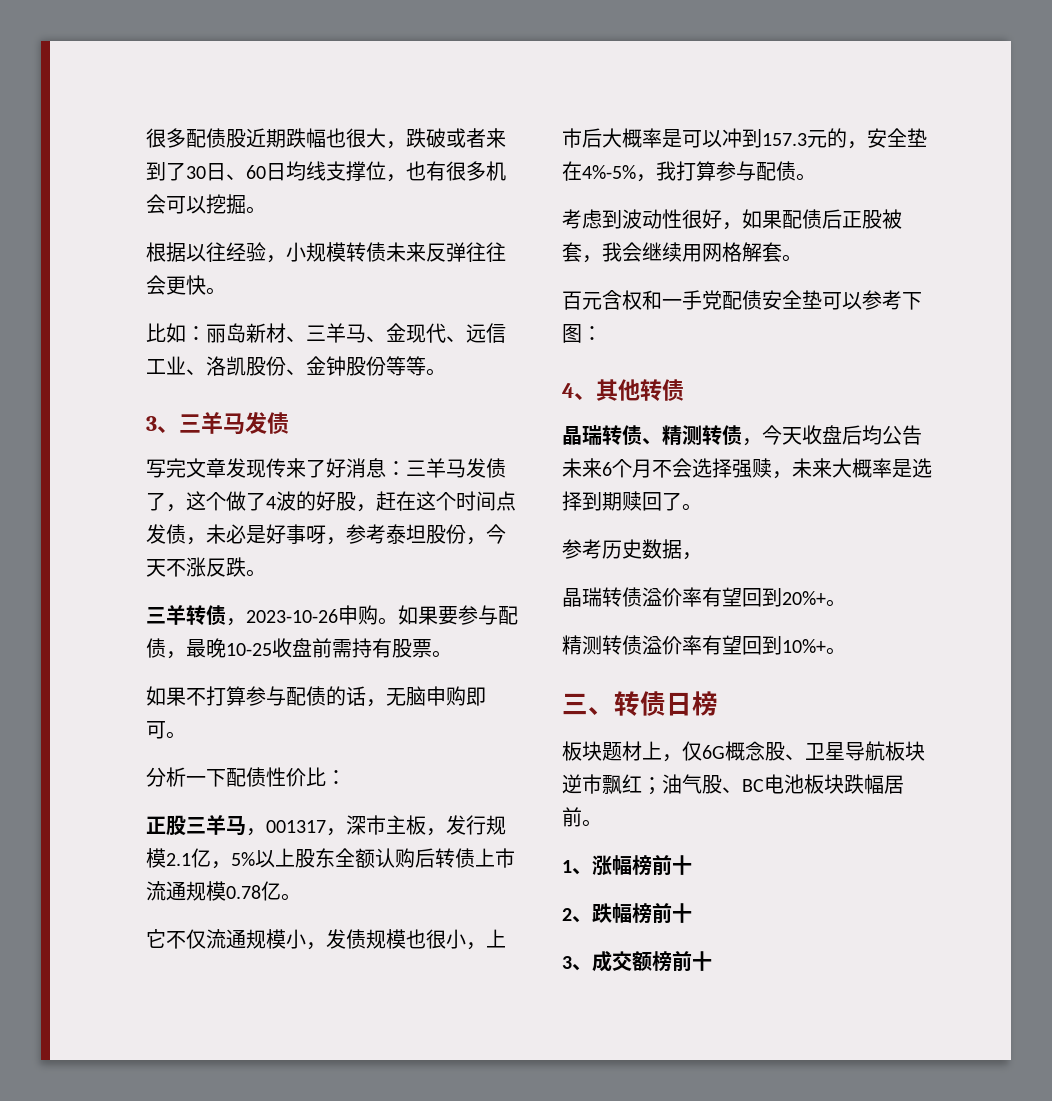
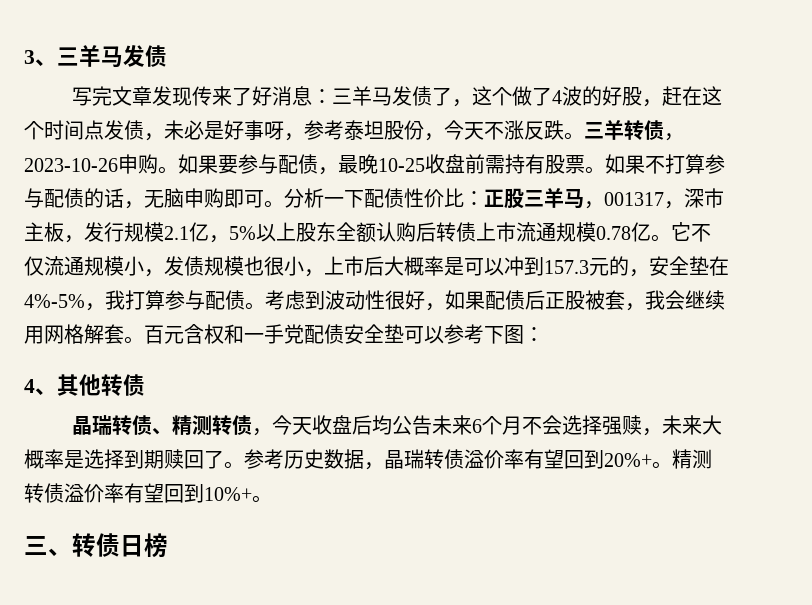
[146,128,506,149] [146,161,506,182] [146,194,266,214] [146,242,506,263] [146,275,226,295] [146,323,506,343] [146,356,446,376] 很多配债股近期跌幅也很大，跌破或者来到了30日、60日均线支撑位，也有很多机会可以挖掘。 // 根据以往经验，小规模转债未来反弹往往会更快。 // 比如：丽岛新材、三羊马、金现代、远信工业、洛凯股份、金钟股份等等。 // -> (24, 57) none
(266, 573) // -> (584, 136) none
(452, 654) // -> (605, 170) none
(186, 735) // -> (284, 204) none
(346, 777) // -> (484, 198) none
(301, 897) // -> (671, 238) none
(816, 177) // -> (265, 306) none
(802, 258) // -> (144, 340) none
(702, 507) // -> (244, 465) none
(702, 556) // -> (384, 466) none
(846, 603) // -> (672, 465) none
[562,741,925,762] [562,774,904,795] [562,807,602,827] [562,855,692,876] [562,903,692,924] [562,950,712,972] // 板块题材上，仅6G概念股、卫星导航板块逆市飘红；油气股、BC电池板块跌幅居前。 // 1、涨幅榜前十 // 2、跌幅榜前十 // 3、成交额榜前十 -> (168, 545) none

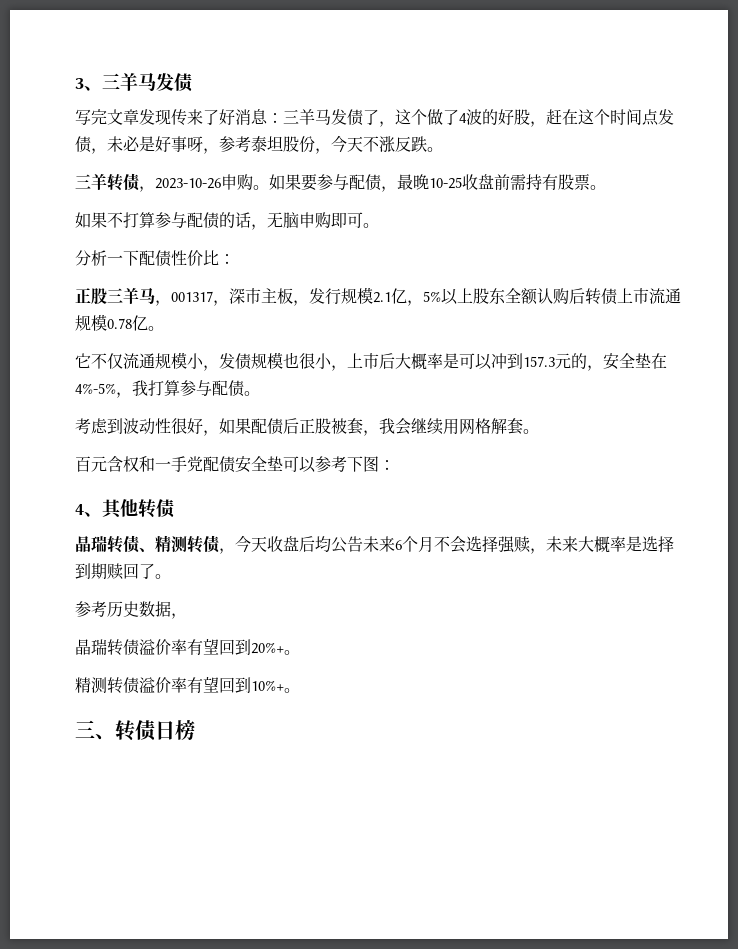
(584, 136) none -> (443, 149) //
(605, 170) none -> (606, 187) //
(284, 204) none -> (379, 225) //
(484, 198) none -> (235, 259) //
(671, 238) none -> (164, 328) //
(265, 306) none -> (260, 393) //
(144, 340) none -> (539, 431) //
(244, 465) none -> (171, 576) //
(384, 466) none -> (187, 616) //
(672, 465) none -> (300, 652) //

